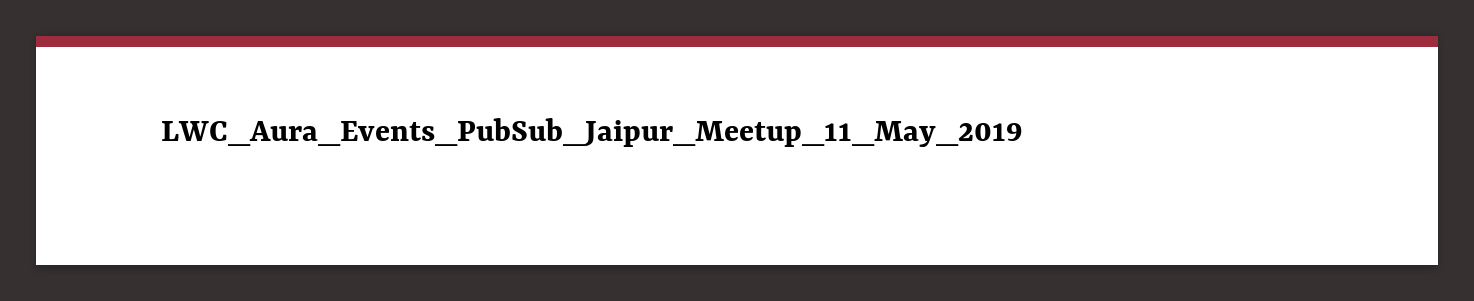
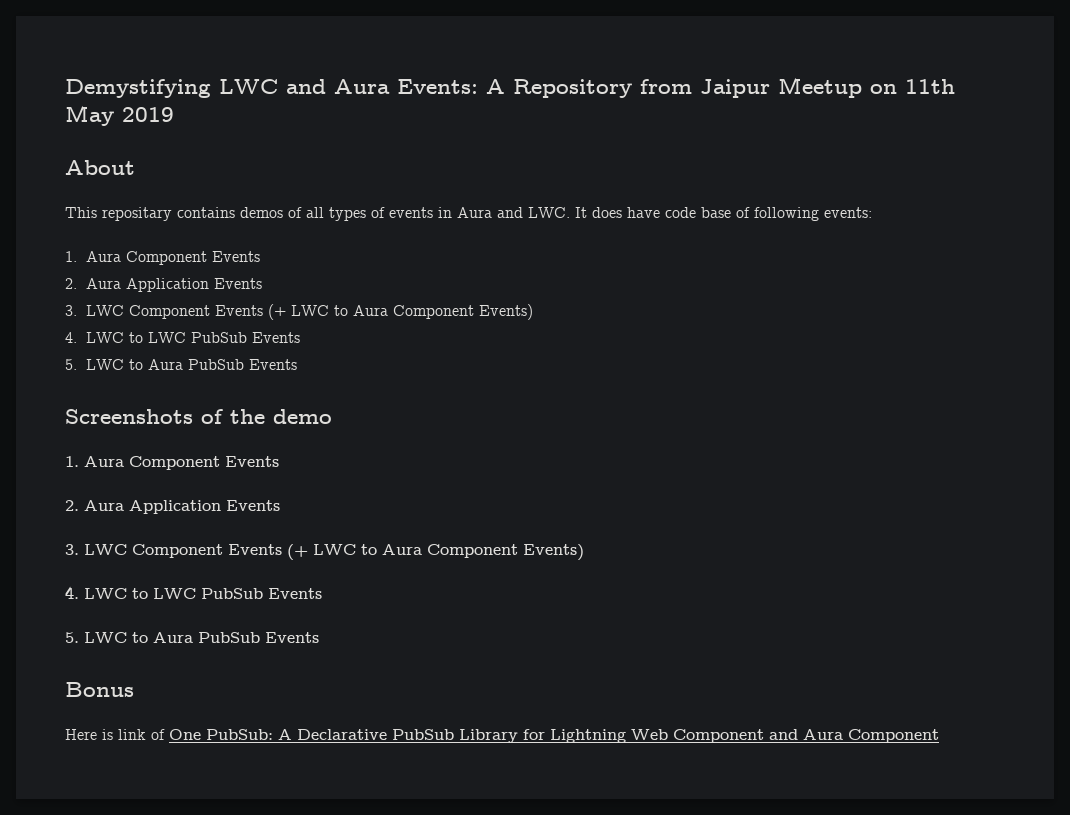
[161,118,1023,147] LWC_Aura_Events_PubSub_Jaipur_Meetup_11_May_2019 -> [65,77,955,98] [65,105,174,126] [65,160,135,175] [65,207,872,221] [65,251,260,265] [65,278,262,292] [65,304,533,320] [65,332,300,343] [65,359,297,370] [65,409,332,424] [65,456,279,470] [65,500,280,514] [65,544,584,561] [65,586,322,599] [65,632,319,643] [65,682,134,697] [65,729,939,743] Demystifying LWC and Aura Events: A Repository from Jaipur Meetup on 11th May 2019 // About // This repositary contains demos of all types of events in Aura and LWC. It does have code base of following events: // 1. Aura Component Events // 2. Aura Application Events // 3. LWC Component Events (+ LWC to Aura Component Events) // 4. LWC to LWC PubSub Events // 5. LWC to Aura PubSub Events // Screenshots of the demo // 1. Aura Component Events // 2. Aura Application Events // 3. LWC Component Events (+ LWC to Aura Component Events) // 4. LWC to LWC PubSub Events // 5. LWC to Aura PubSub Events // Bonus // Here is link of One PubSub: A Declarative PubSub Library for Lightning Web Component and Aura Component

